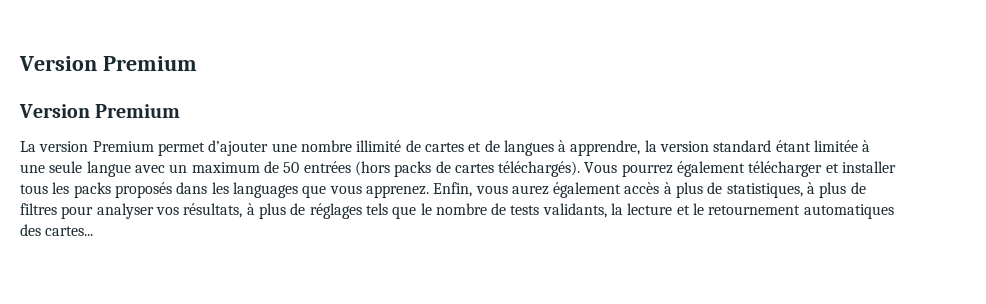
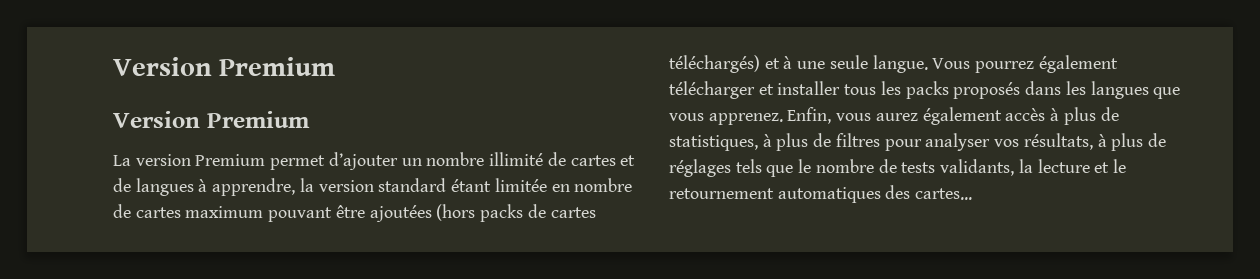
[271,143,297,152] une -> [401,158,422,166] un
[862,140,871,152] [20,161,581,177] à une seule langue avec un maximum de 50 entrées (hors packs de cartes téléchargés). -> [551,178,633,192] [113,204,596,222] [669,55,928,73] en nombre de cartes maximum pouvant être ajoutées (hors packs de cartes téléchargés) et à une seule langue.
[232,182,298,198] languages -> [1090,81,1149,99] langues

